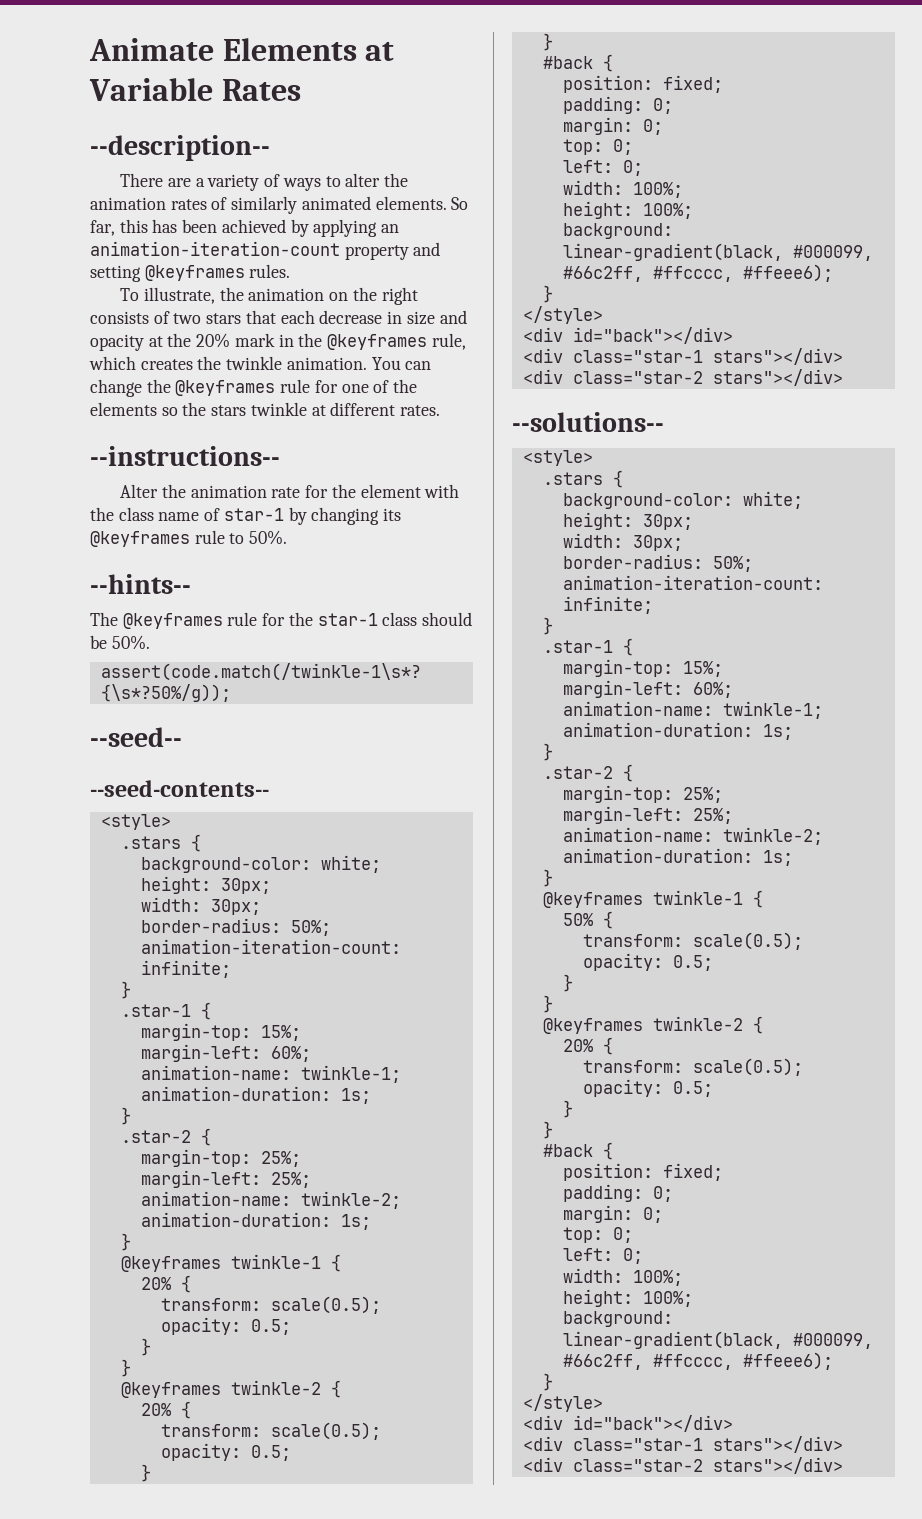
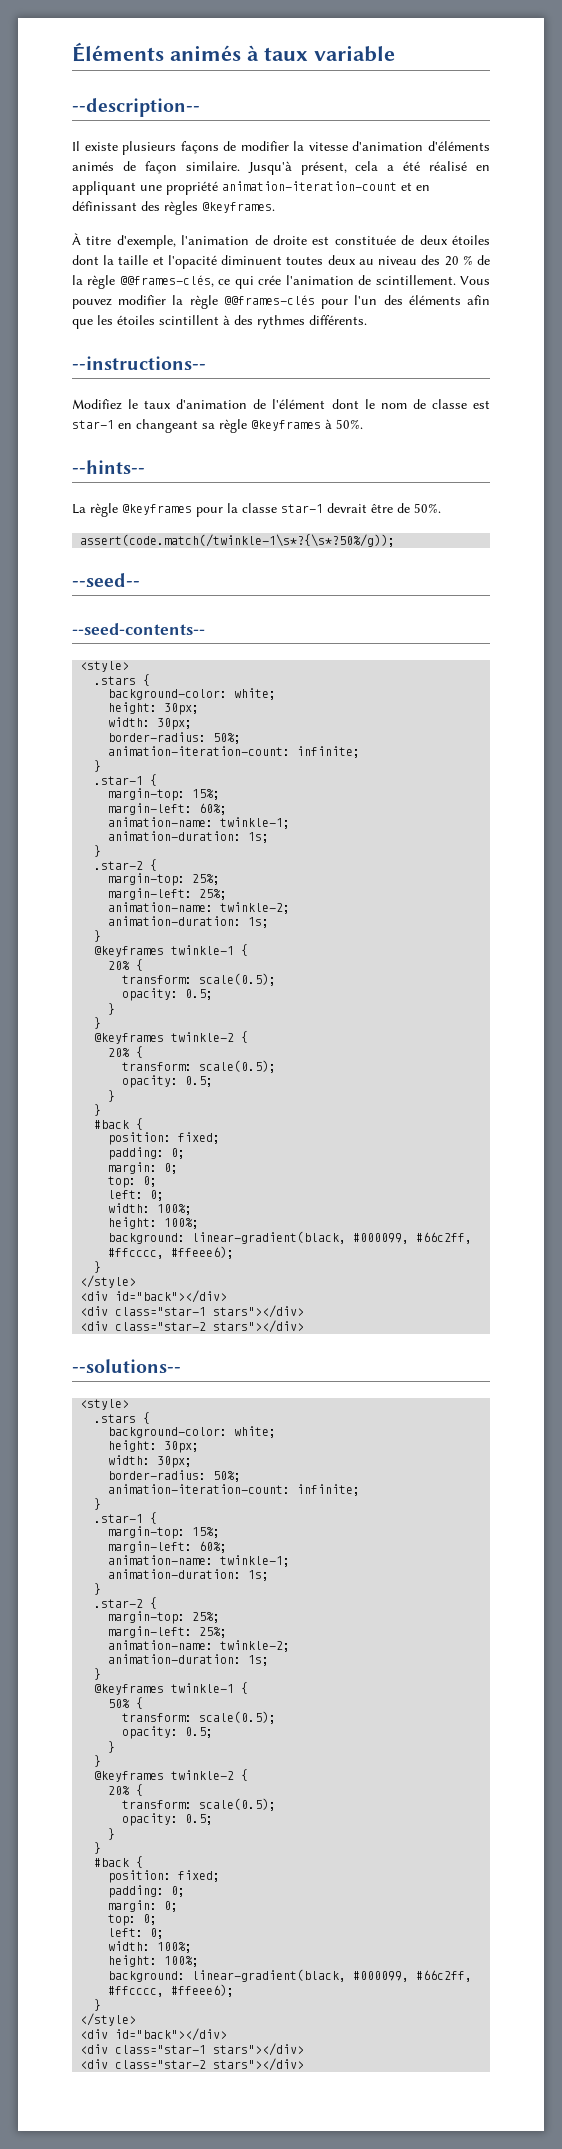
[89,38,395,61] [89,78,301,101] [90,135,270,161] [120,173,409,191] [90,196,469,214] [90,219,400,237] [90,241,441,260] [90,264,291,282] [120,287,418,305] [90,310,467,325] [90,333,466,351] [89,356,432,370] [90,379,418,397] [90,402,441,416] [90,446,280,466] [120,484,460,498] [90,507,402,525] [90,530,288,547] [90,574,191,594] [90,612,473,629] [90,635,107,649] Animate Elements at Variable Rates // --description-- // There are a variety of ways to alter the animation rates of similarly animated elements. So far, this has been achieved by applying an animation-iteration-count property and setting @keyframes rules. // To illustrate, the animation on the right consists of two stars that each decrease in size and opacity at the 20% mark in the @keyframes rule, which creates the twinkle animation. You can change the @keyframes rule for one of the elements so the stars twinkle at different rates. // --instructions-- // Alter the animation rate for the element with the class name of star-1 by changing its @keyframes rule to 50%. // --hints-- // The @keyframes rule for the star-1 class should be -> [72,42,395,62] [72,98,200,117] [72,141,490,155] [72,161,490,175] [72,181,430,195] [72,201,275,215] [72,233,490,249] [72,255,490,269] [72,275,491,289] [72,295,491,309] [72,315,367,329] [72,356,206,370] [72,399,490,410] [72,419,363,433] [72,460,145,474] [72,503,410,517] Éléments animés à taux variable // --description-- // Il existe plusieurs façons de modifier la vitesse d'animation d'éléments animés de façon similaire. Jusqu'à présent, cela a été réalisé en appliquant une propriété animation-iteration-count et en définissant des règles @keyframes. // À titre d'exemple, l'animation de droite est constituée de deux étoiles dont la taille et l'opacité diminuent toutes deux au niveau des 20 % de la règle @@frames-clés, ce qui crée l'animation de scintillement. Vous pouvez modifier la règle @@frames-clés pour l'un des éléments afin que les étoiles scintillent à des rythmes différents. // --instructions-- // Modifiez le taux d'animation de l'élément dont le nom de classe est star-1 en changeant sa règle @keyframes à 50%. // --hints-- // La règle @keyframes pour la classe star-1 devrait être de

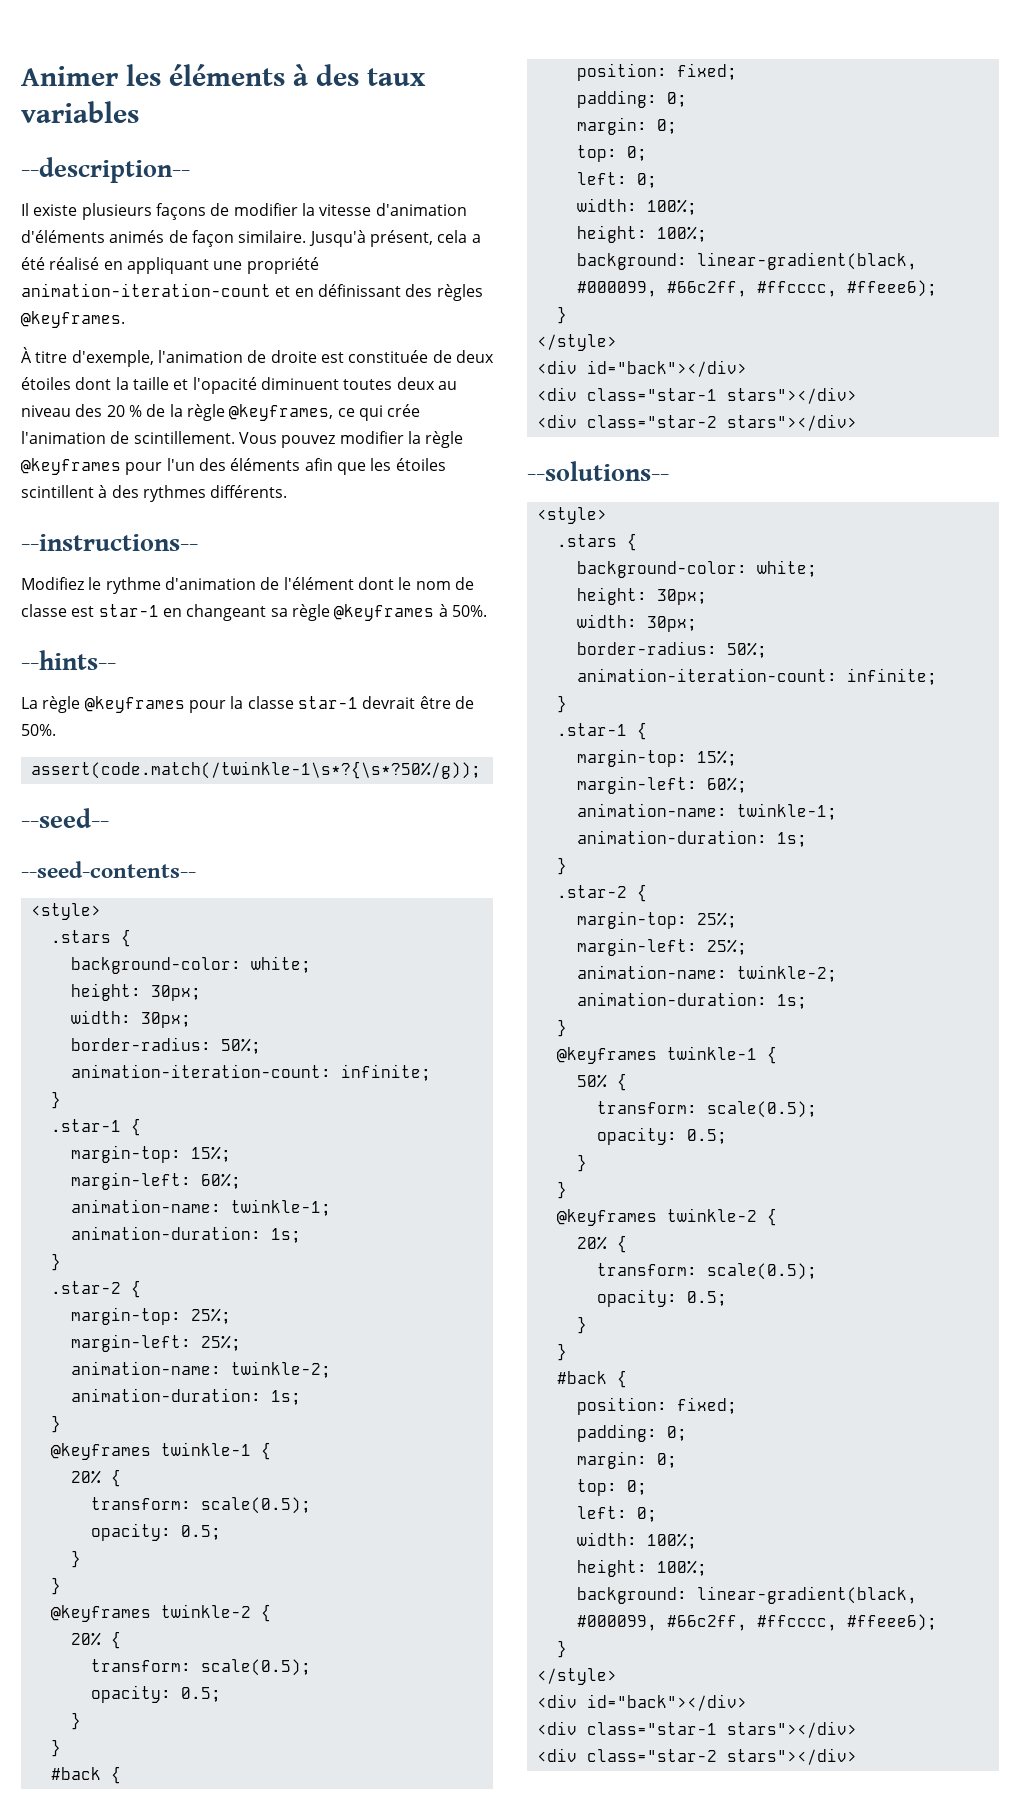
[72,42,395,62] Éléments animés à taux variable -> [21,64,426,86] [21,101,139,123] Animer les éléments à des taux variables
[119,275,214,287] @@frames-clés, -> [229,404,334,421] @keyframes,
[223,295,315,305] @@frames-clés -> [21,458,121,475] @keyframes
[144,400,172,409] taux -> [105,577,161,594] rythme

